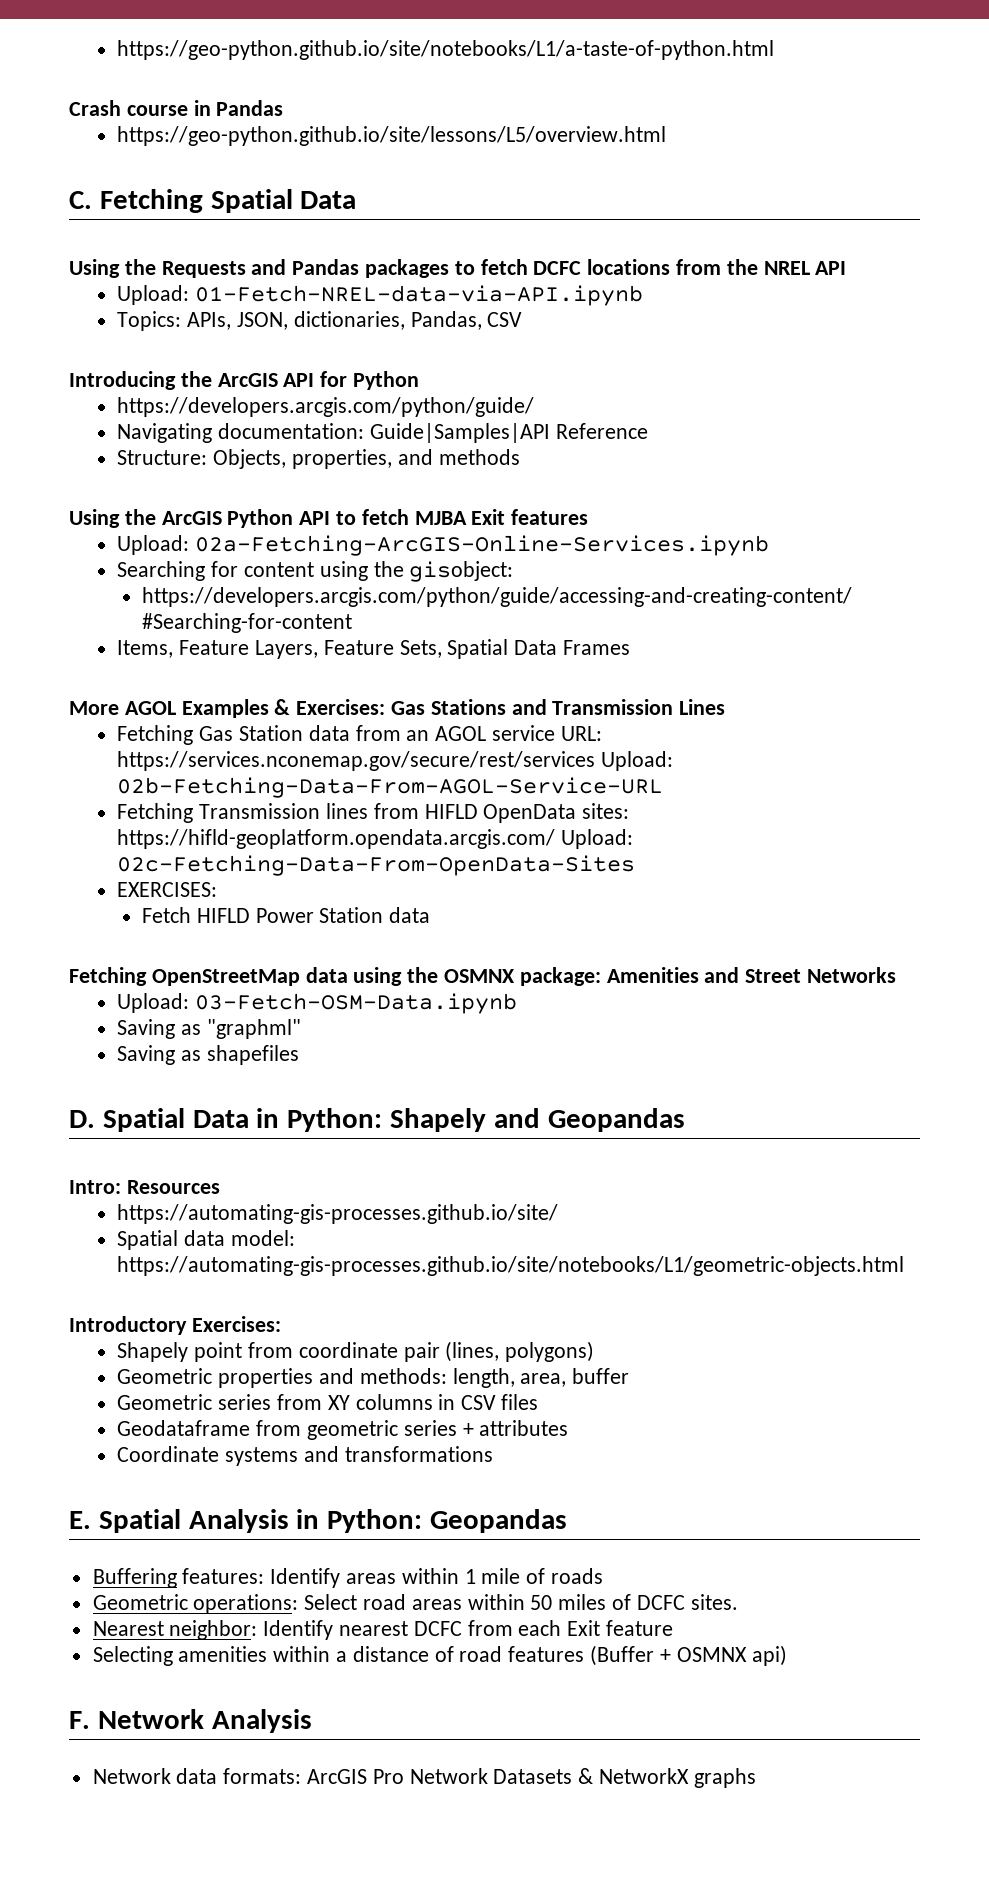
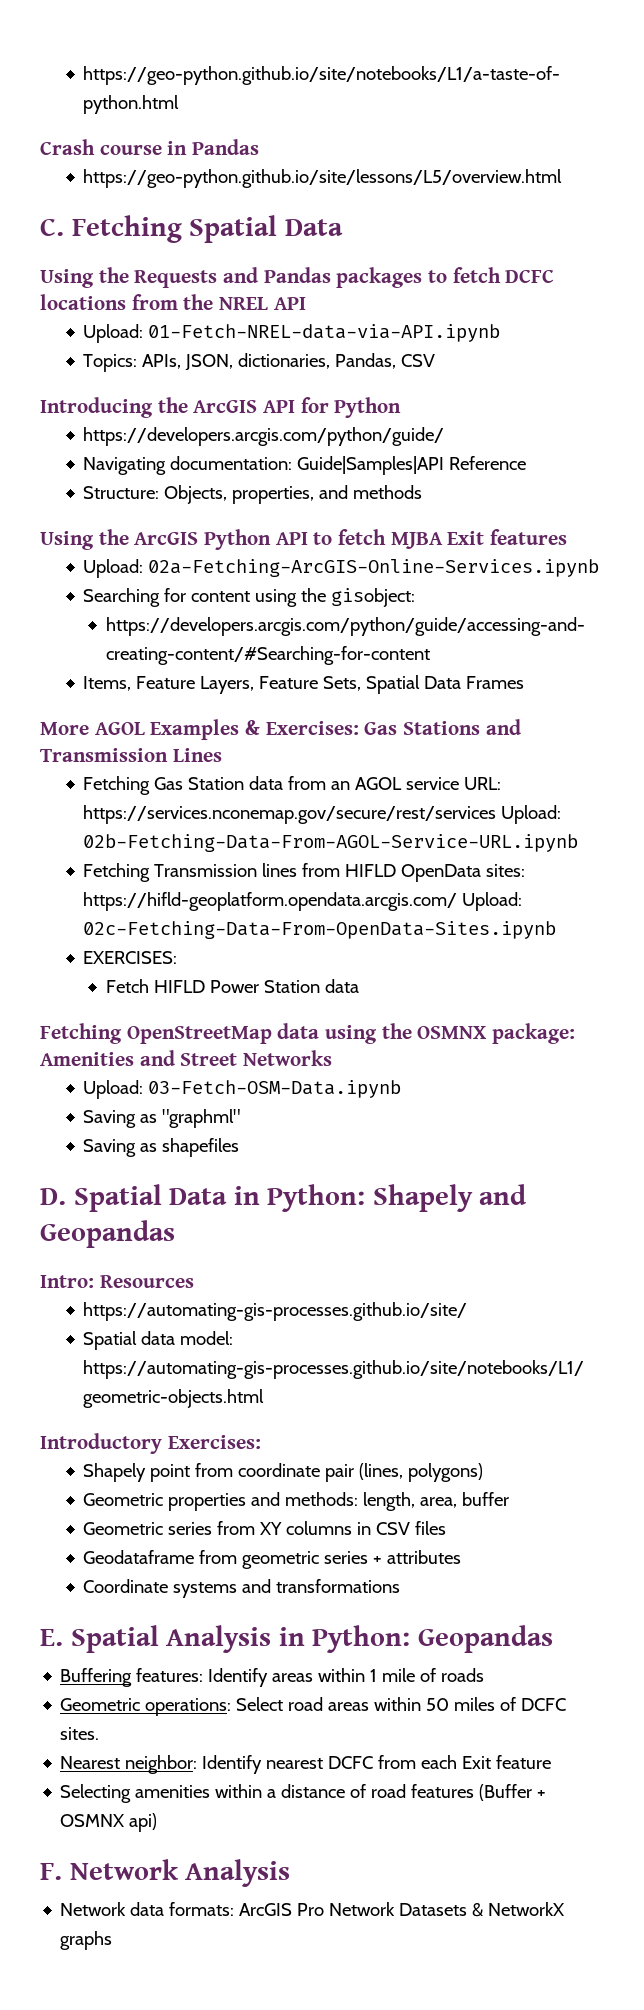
[117,777,664,798] 02b-Fetching-Data-From-AGOL-Service-URL -> [83,834,579,852] 02b-Fetching-Data-From-AGOL-Service-URL.ipynb
[117,855,636,876] 02c-Fetching-Data-From-OpenData-Sites -> [83,921,557,939] 02c-Fetching-Data-From-OpenData-Sites.ipynb

